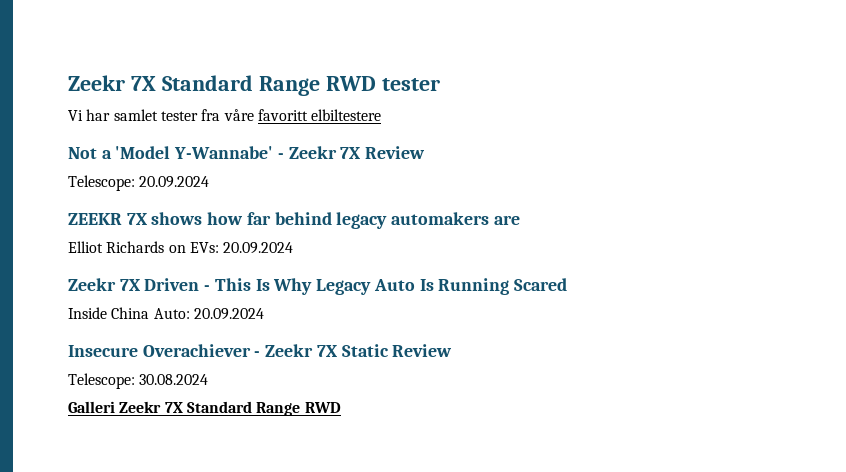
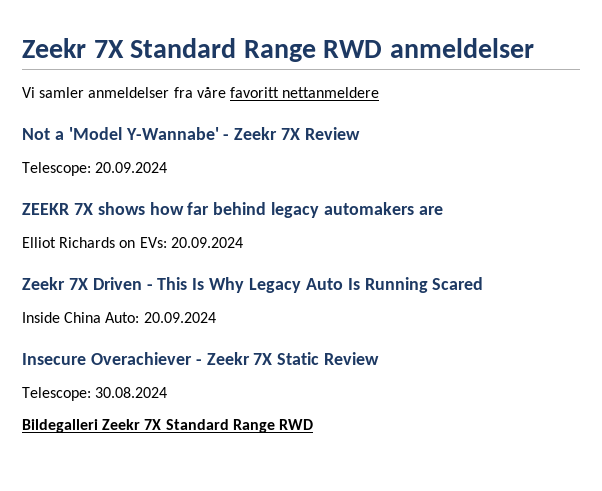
[68,75,440,96] Zeekr 7X Standard Range RWD tester -> [22,38,534,62] Zeekr 7X Standard Range RWD anmeldelser
[86,109,198,121] har samlet tester -> [39,87,170,98] samler anmeldelser
[311,109,382,121] elbiltestere -> [282,87,380,98] nettanmeldere
[68,401,115,413] Galleri -> [22,419,98,433] Bildegalleri

